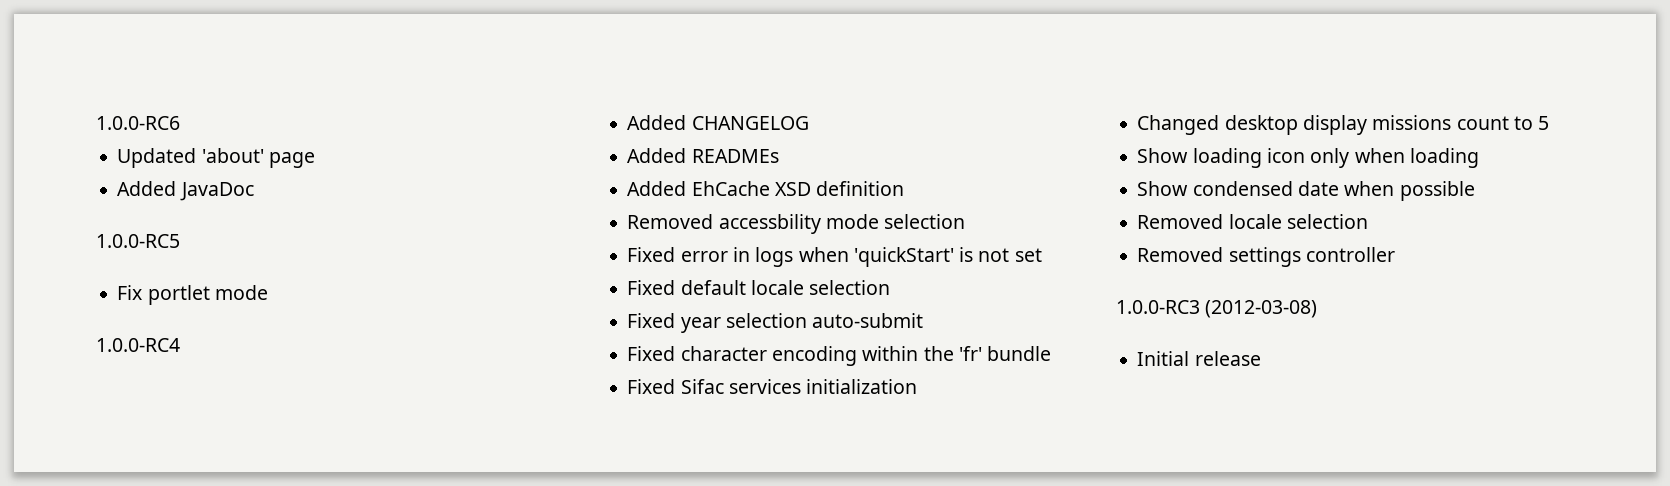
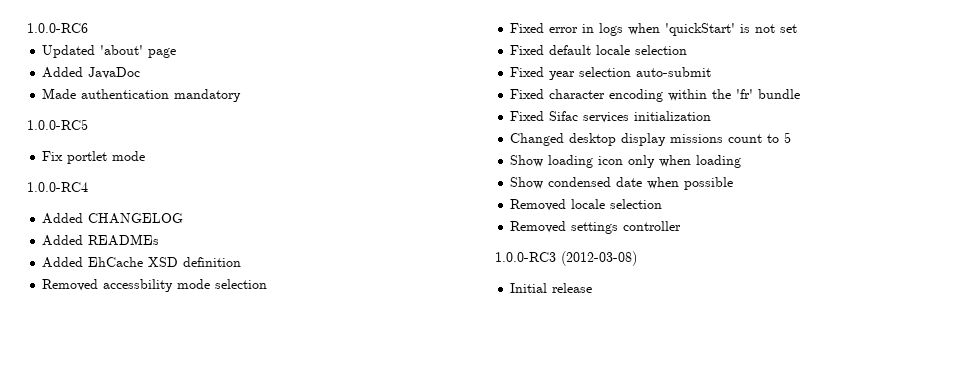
(254, 191) none -> [42,88,242,102] // Made authentication mandatory

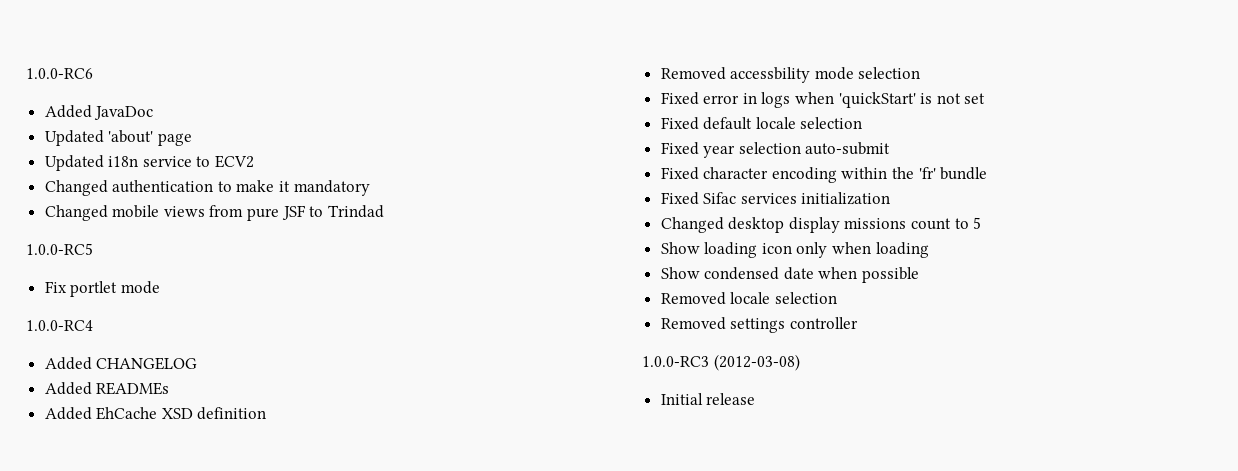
(88, 28) none -> [44,105,154,120] // Added JavaDoc
[42,67,141,79] [42,88,242,102] Added JavaDoc // Made authentication mandatory -> [44,155,255,171] [44,180,370,196] [44,205,384,221] Updated i18n service to ECV2 // Changed authentication to make it mandatory // Changed mobile views from pure JSF to Trindad

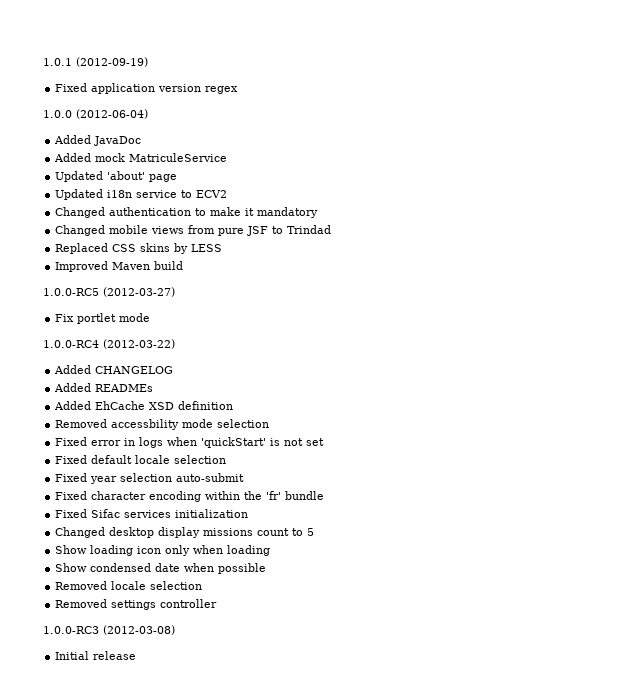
[26,68,93,79] 1.0.0-RC6 -> [43,57,148,67] [55,83,239,94] [43,109,148,119] 1.0.1 (2012-09-19) // Fixed application version regex // 1.0.0 (2012-06-04)
(154, 113) none -> [54,153,228,162] // Added mock MatriculeService
(384, 211) none -> [55,243,223,254] [55,261,184,272] // Replaced CSS skins by LESS // Improved Maven build
(93, 249) none -> [103,287,175,297] (2012-03-27)
(93, 325) none -> [103,339,175,349] (2012-03-22)

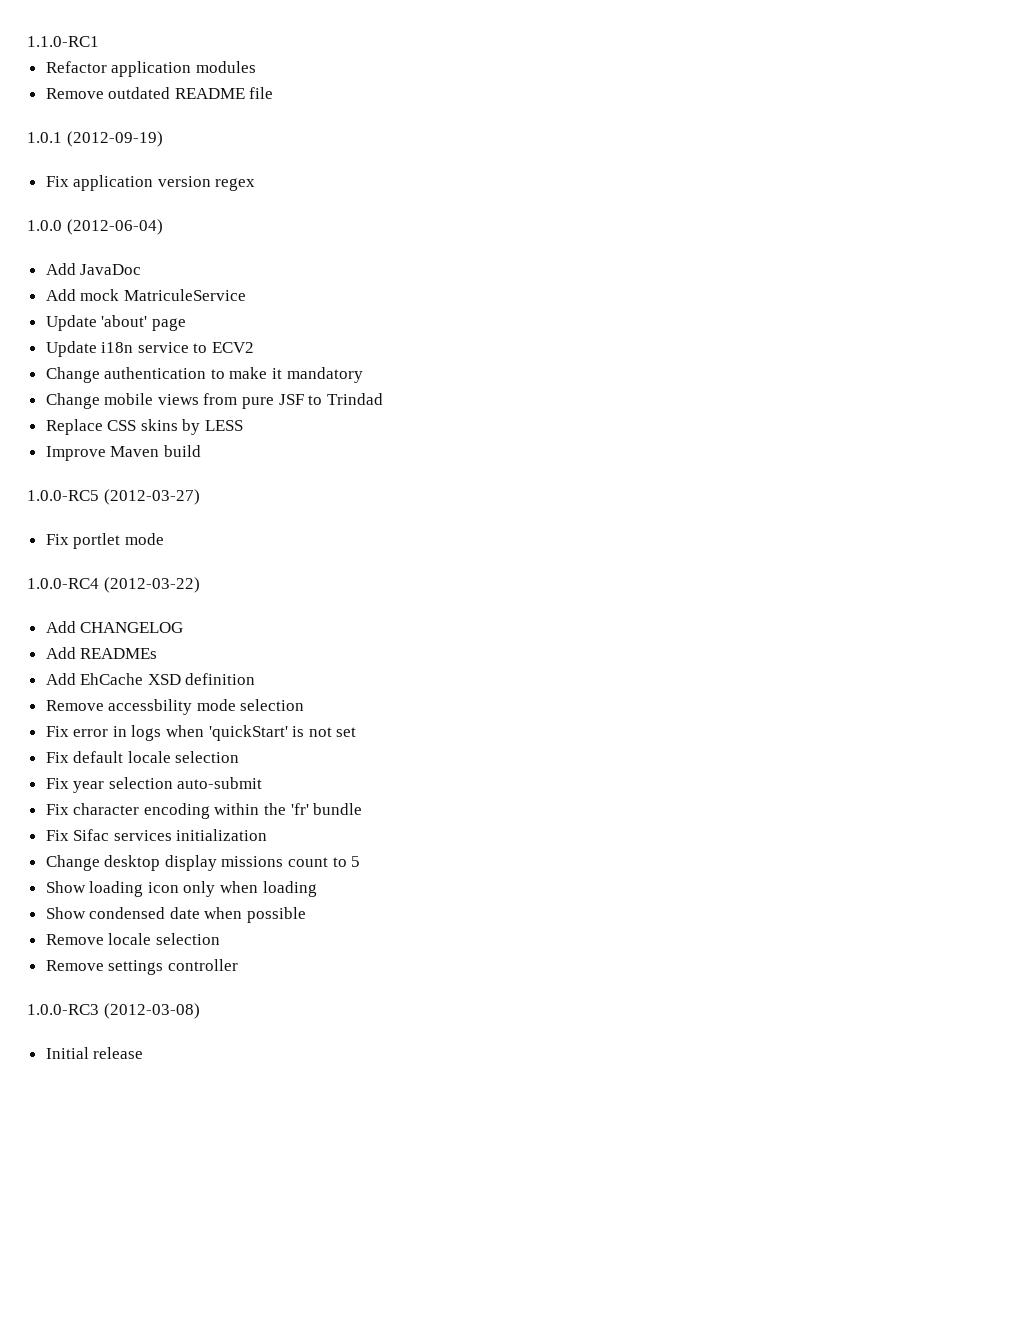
(43, 62) none -> [27,36,99,47] [45,61,256,77] [45,87,274,99] 1.1.0-RC1 // Refactor application modules // Remove outdated README file //
[55,83,88,92] Fixed -> [45,176,69,187] Fix
[54,135,92,144] Added -> [45,263,76,275] Add
[54,153,92,162] Added -> [45,289,76,301] Add
[55,171,104,182] Updated -> [45,315,97,331] Update
[55,189,104,200] Updated -> [45,341,97,357] Update
[55,207,106,218] Changed -> [45,367,100,383] Change
[55,225,106,236] Changed -> [45,393,100,409] Change
[55,243,109,254] Replaced -> [45,419,103,435] Replace
[55,261,109,272] Improved -> [45,446,106,461] Improve
[54,365,92,374] Added -> [45,621,76,633] Add
[54,383,92,392] Added -> [45,647,76,659] Add
[54,401,92,410] Added -> [45,673,76,685] Add
[55,419,108,428] Removed -> [45,700,104,711] Remove
[55,437,88,446] Fixed -> [45,726,69,737] Fix
[55,455,88,464] Fixed -> [45,752,69,763] Fix
[55,473,88,482] Fixed -> [45,778,69,789] Fix
[55,491,88,500] Fixed -> [45,804,69,815] Fix
[55,509,88,518] Fixed -> [45,830,69,841] Fix
[55,527,106,538] Changed -> [45,855,100,871] Change
[55,581,203,590] [55,599,108,608] Removed locale selection // Removed -> [45,933,220,945] [45,960,104,971] Remove locale selection // Remove

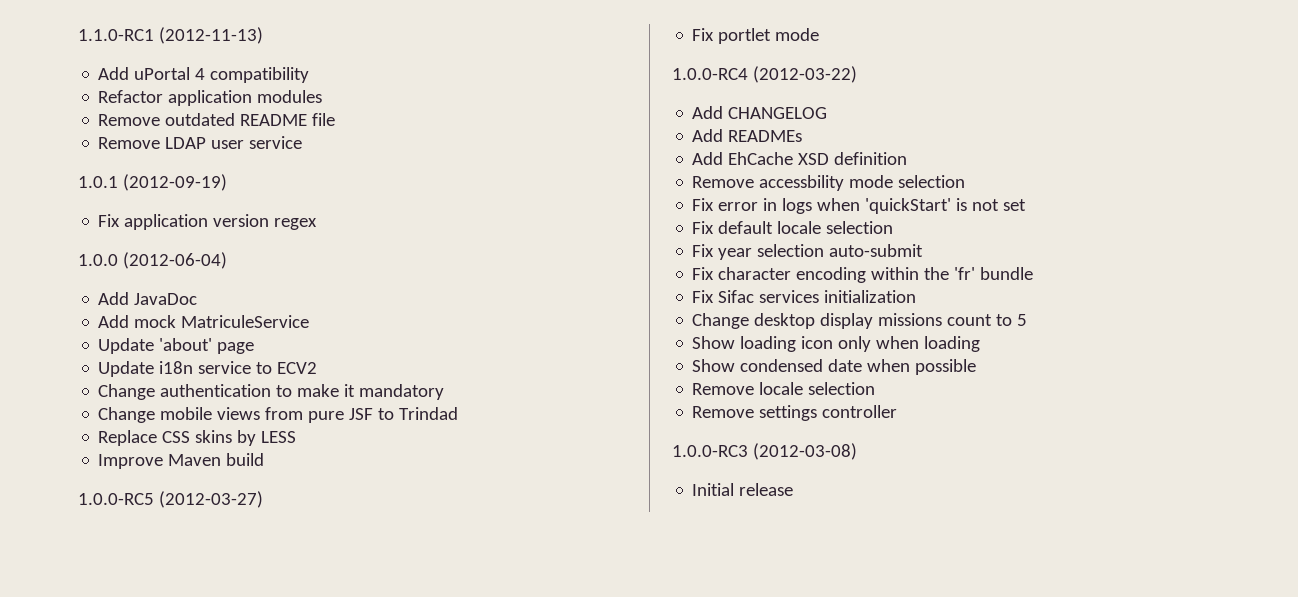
(99, 41) none -> [158,27,263,44] [98,67,310,83] (2012-11-13) // Add uPortal 4 compatibility
(274, 93) none -> [98,136,303,149] // Remove LDAP user service

